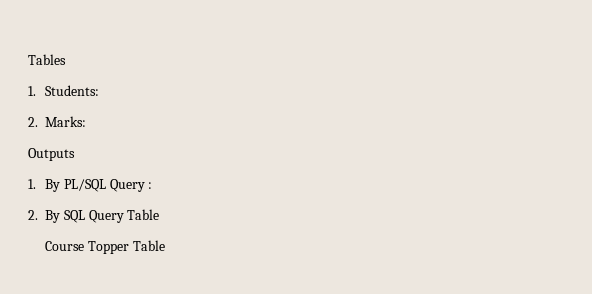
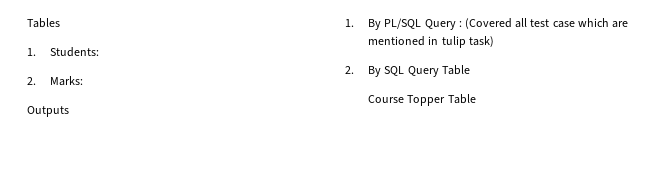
(153, 185) none -> [464,18,629,29] [368,36,494,48] (Covered all test case which are mentioned in tulip task)

